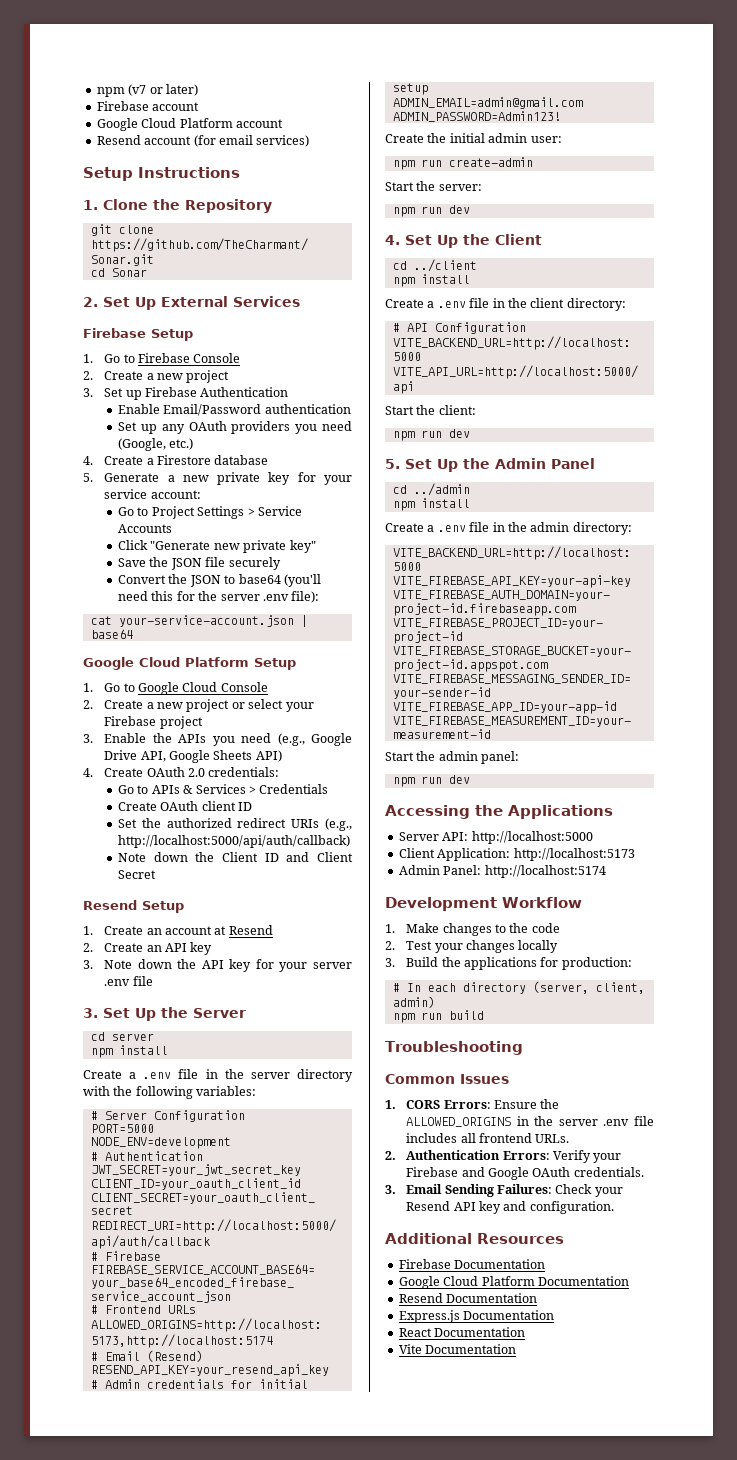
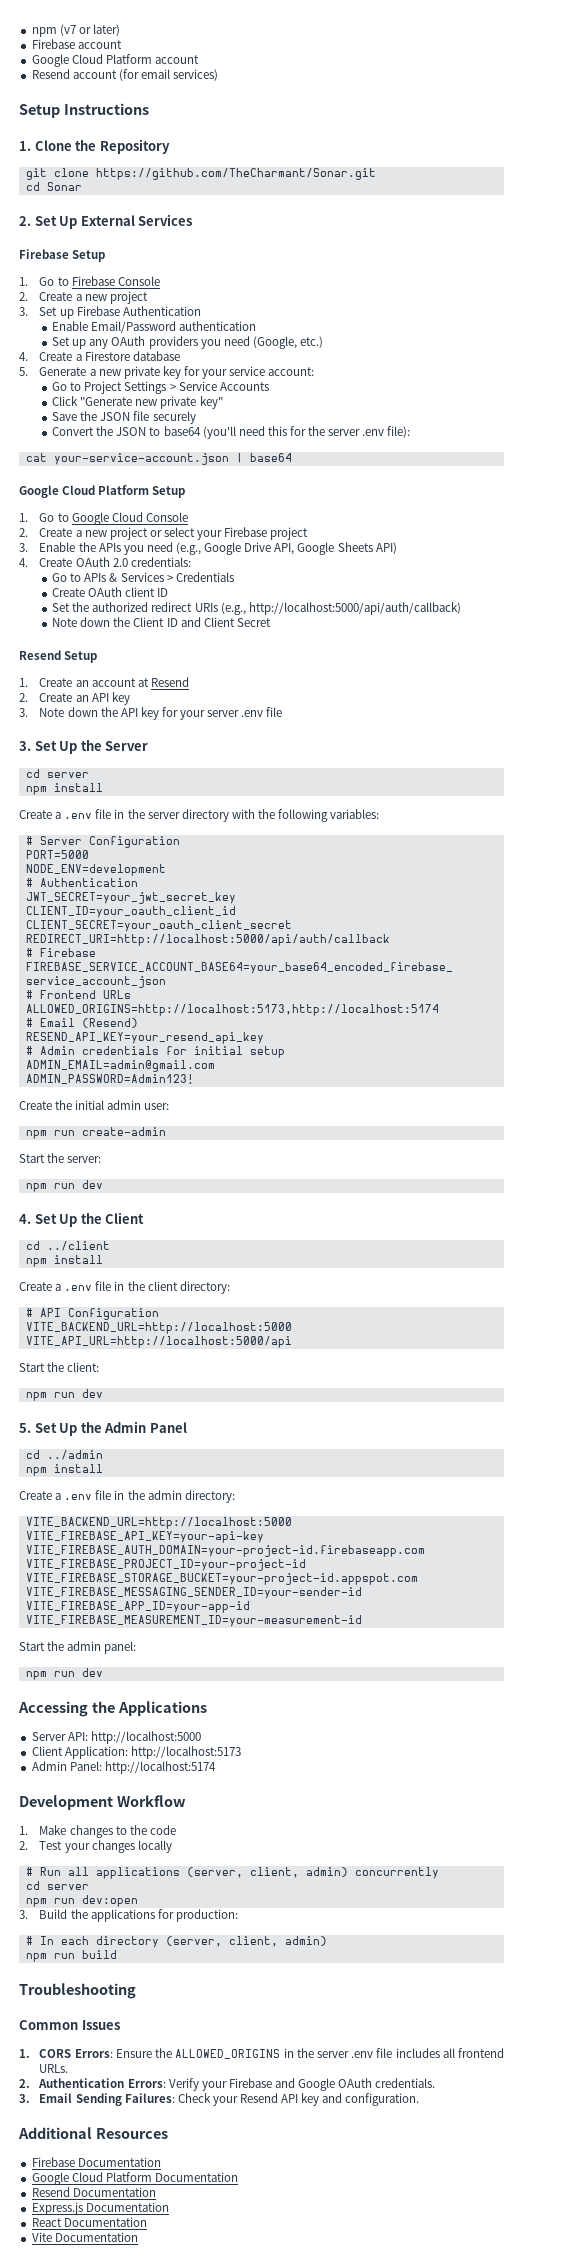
(559, 946) none -> [25,1867,439,1879] [25,1881,89,1890] [25,1895,138,1907] // # Run all applications (server, client, admin) concurrently // cd server // npm run dev:open

